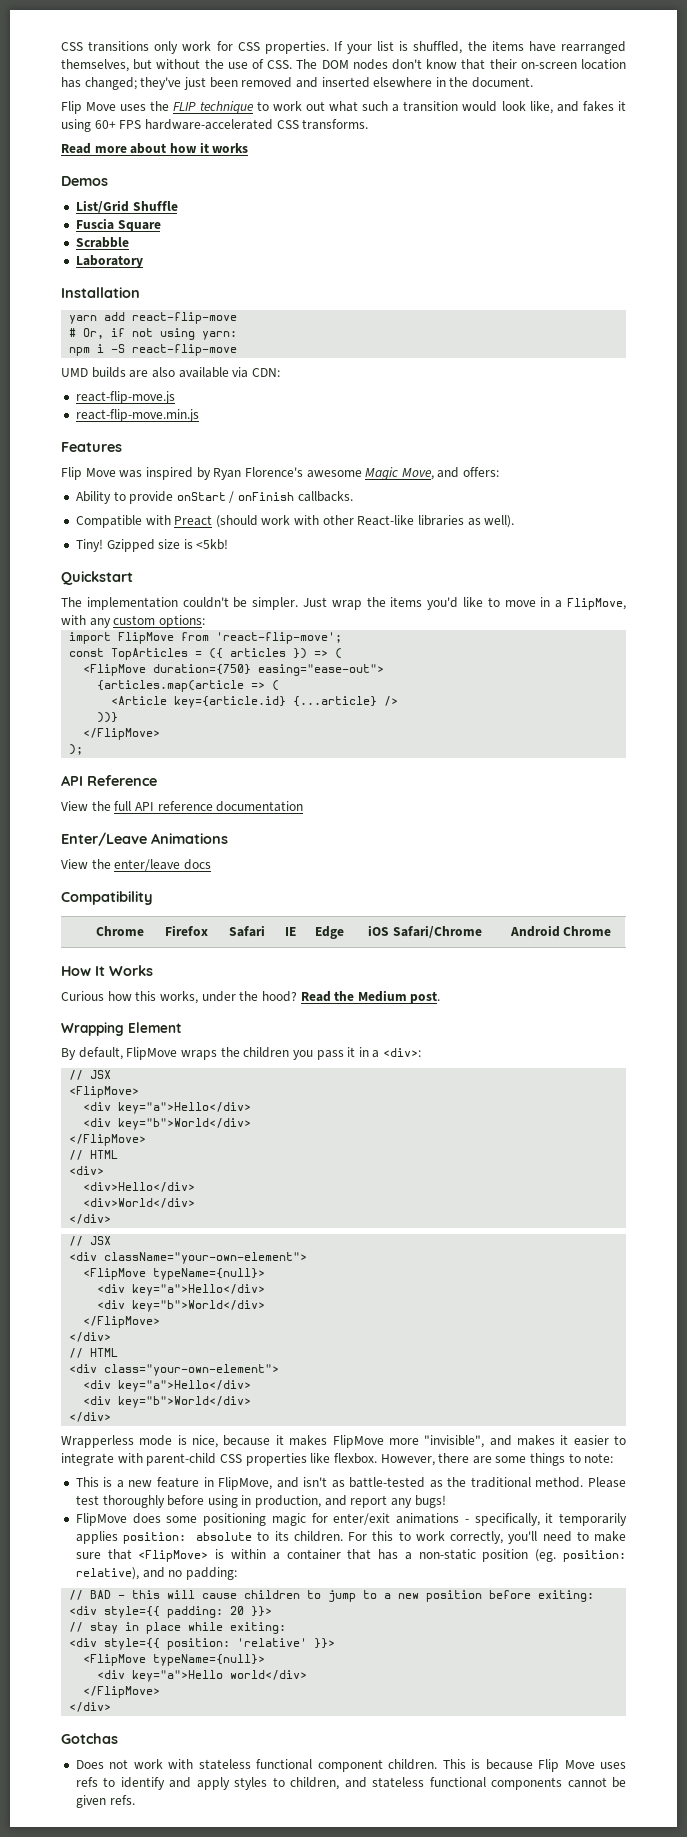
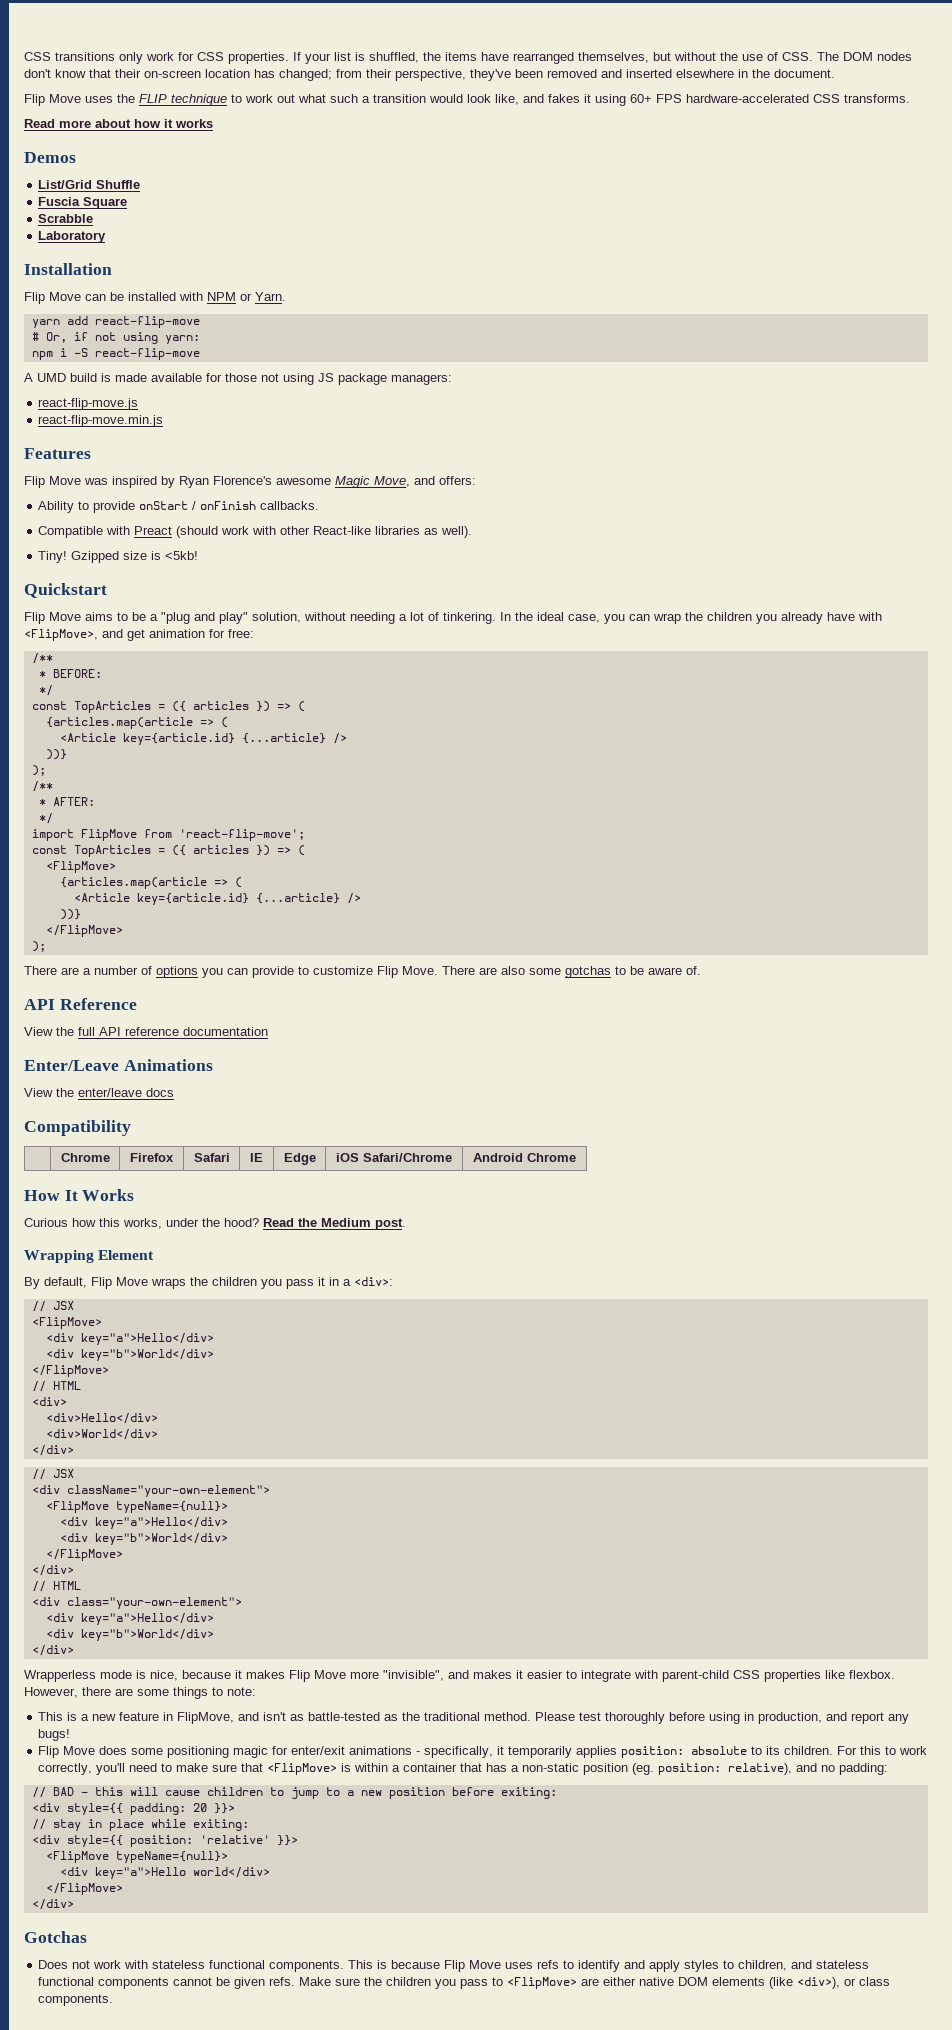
[140,77,206,90] they've just -> [336,69,511,81] from their perspective, they've
(140, 292) none -> [24,292,286,304] // Flip Move can be installed with NPM or Yarn.
[61,367,280,378] UMD builds are also available via CDN: -> [24,373,452,385] A UMD build is made available for those not using JS package managers:
[61,597,626,610] [61,615,205,628] The implementation couldn't be simpler. Just wrap the items you'd like to move in a FlipMove, with any custom options: -> [24,612,882,624] [24,629,254,641] [31,653,53,664] [38,669,102,678] [38,685,53,696] [31,701,305,713] [45,717,228,729] [59,733,347,745] [45,749,67,760] [31,765,46,776] [31,781,53,792] [38,797,95,806] [38,813,53,824] Flip Move aims to be a "plug and play" solution, without needing a lot of tinkering. In the ideal case, you can wrap the children you already have with <FlipMove>, and get animation for free: // /** // * BEFORE: // */ // const TopArticles = ({ articles }) => ( // {articles.map(article => ( // <Article key={article.id} {...article} /> // ))} // ); // /** // * AFTER: // */
[83,664,385,676] <FlipMove duration={750} easing="ease-out"> -> [45,861,116,873] <FlipMove>
(84, 749) none -> [24,966,701,978] // There are a number of options you can provide to customize Flip Move. There are also some gotchas to be aware of.
[126,1047,178,1060] FlipMove -> [91,1277,148,1289] Flip Move
[332,1435,384,1448] FlipMove -> [289,1670,346,1682] Flip Move
[75,1513,127,1526] FlipMove -> [38,1746,96,1758] Flip Move
[317,1759,438,1772] component children. -> [269,1960,345,1972] components.
(135, 1800) none -> [299,1977,891,1989] [38,1994,114,2006] Make sure the children you pass to <FlipMove> are either native DOM elements (like <div>), or class components.

